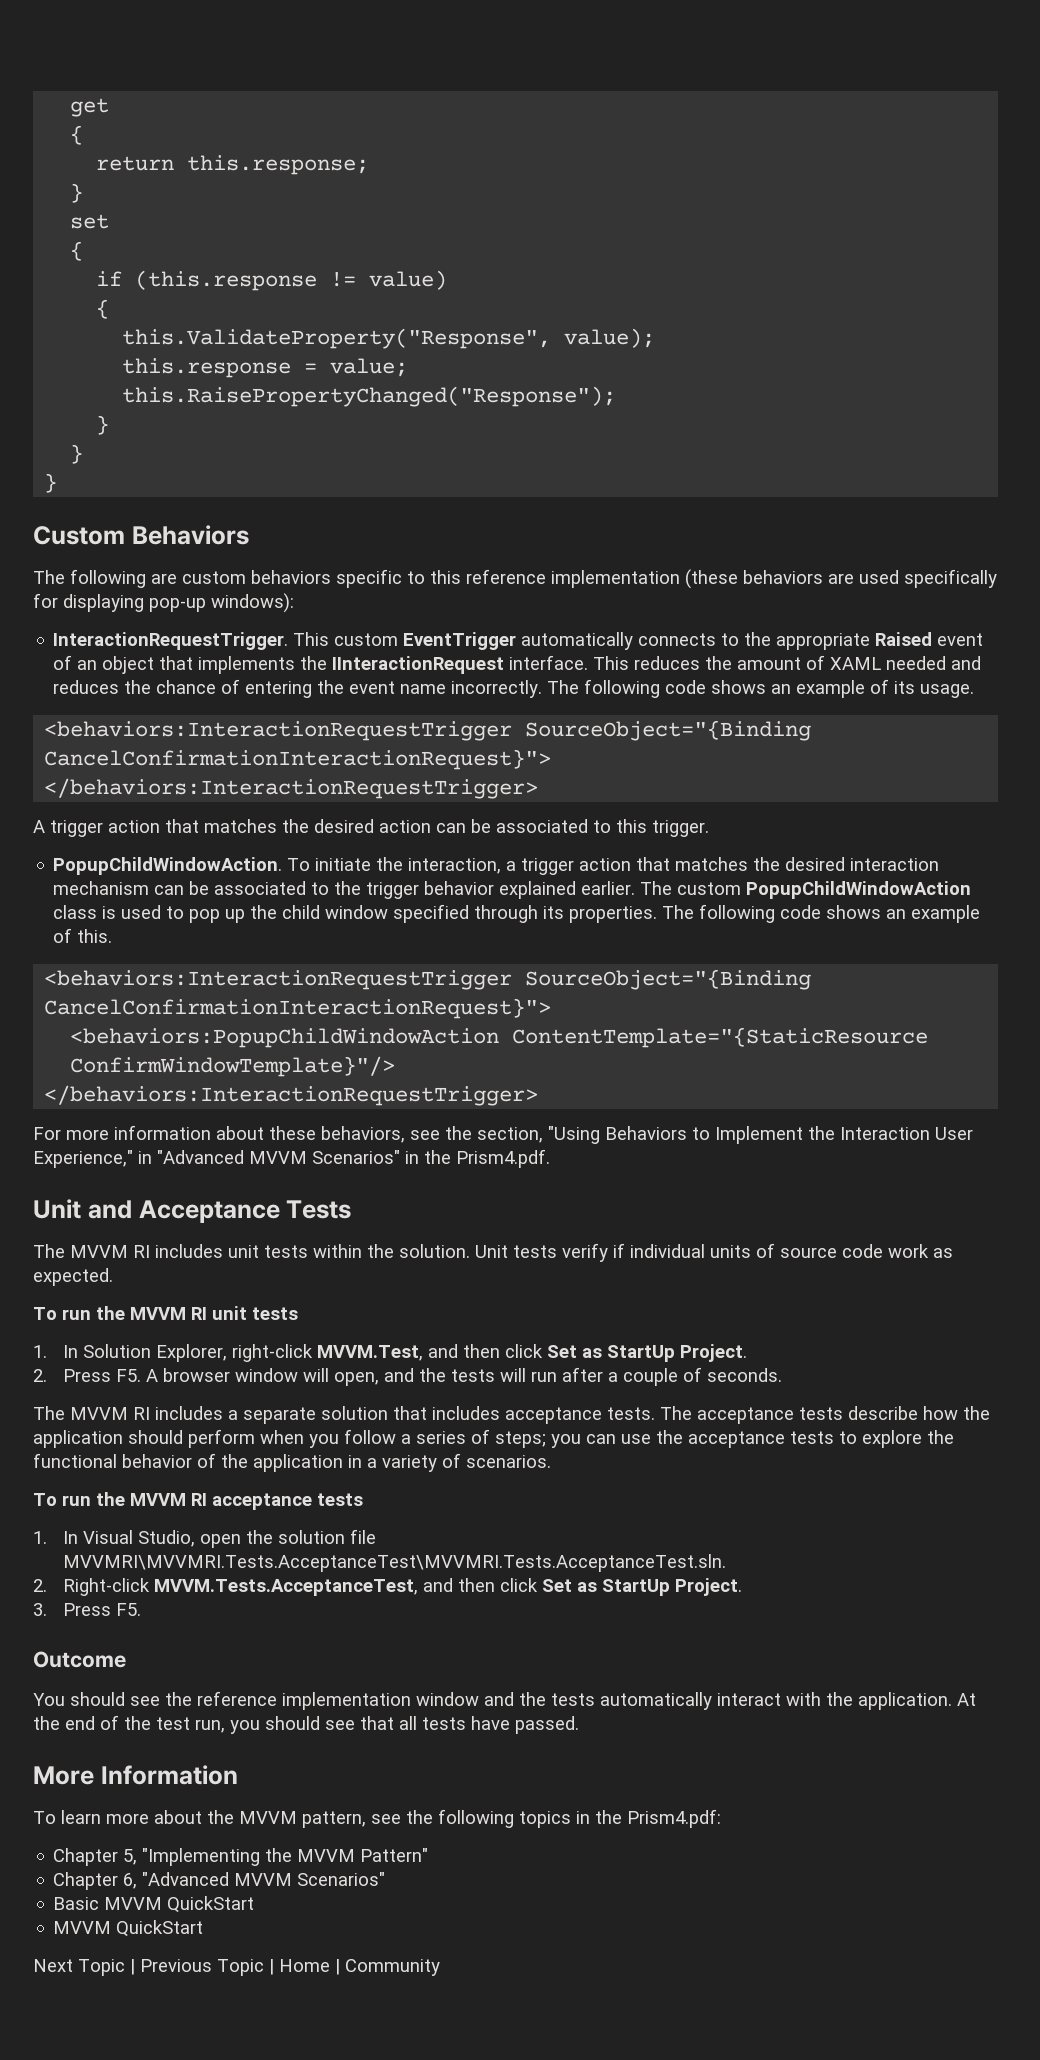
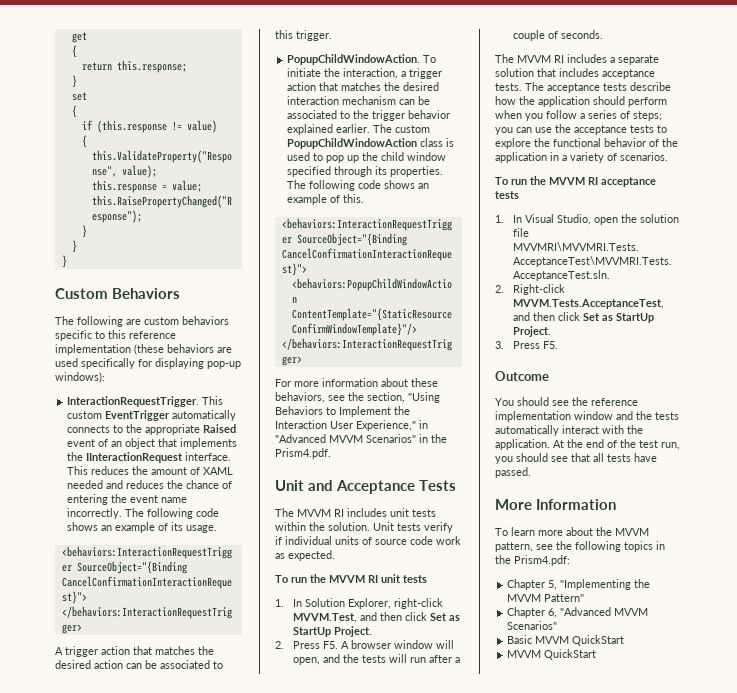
[33,1959,440,1976] // Next Topic | Previous Topic | Home | Community -> (597, 654) none

